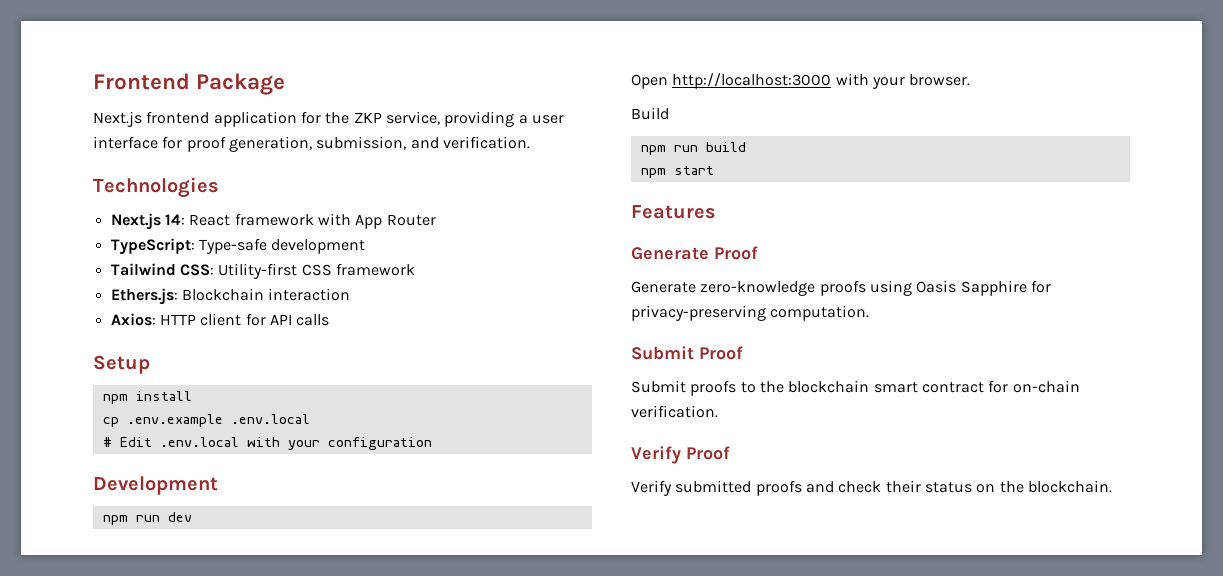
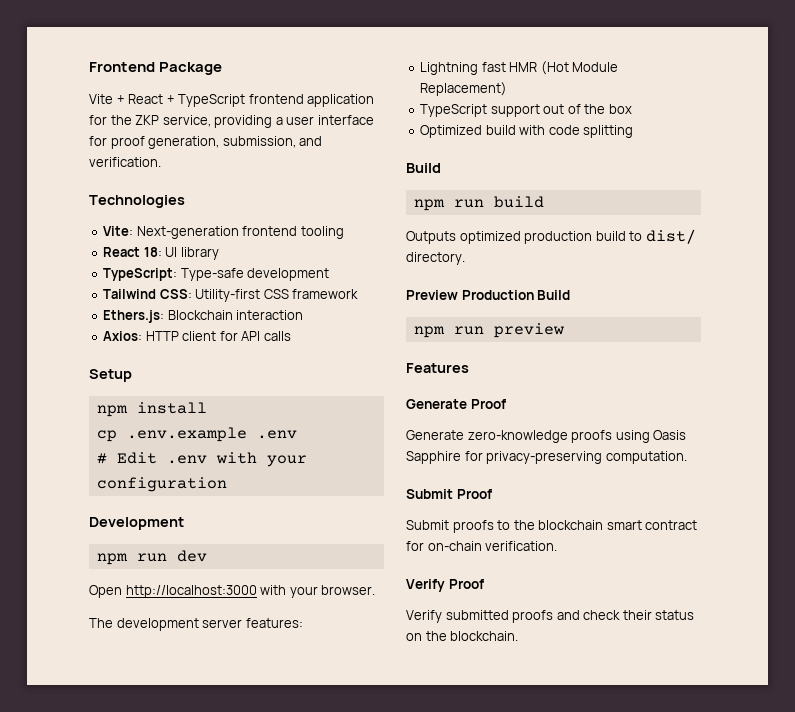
[93,111,142,127] Next.js -> [89,94,246,107] Vite + React + TypeScript
[110,213,436,230] Next.js 14: React framework with App Router -> [103,226,344,239] [103,247,219,260] Vite: Next-generation frontend tooling // React 18: UI library
[230,414,310,424] .env.local -> [256,430,297,439] .env
[159,437,239,447] .env.local -> [166,455,207,464] .env
[631,107,669,120] [640,142,746,155] [640,166,714,178] Build // npm run build // npm start -> [89,618,303,631] [420,61,619,75] [420,82,508,96] [420,104,632,117] [420,125,634,138] [406,163,441,173] [413,196,544,211] [406,229,696,244] [406,252,465,265] [406,290,571,300] [413,323,564,338] The development server features: // Lightning fast HMR (Hot Module Replacement) // TypeScript support out of the box // Optimized build with code splitting // Build // npm run build // Outputs optimized production build to dist/ directory. // Preview Production Build // npm run preview

